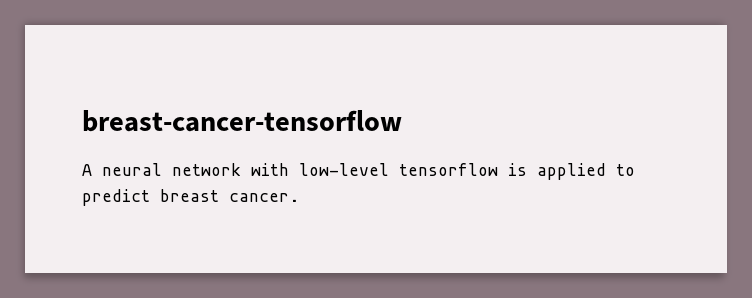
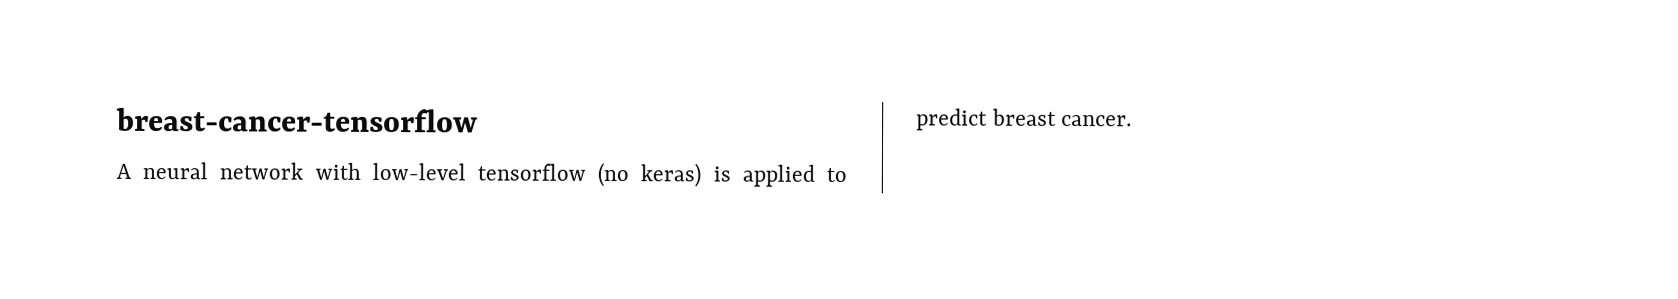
(498, 169) none -> [597,162,702,188] (no keras)

